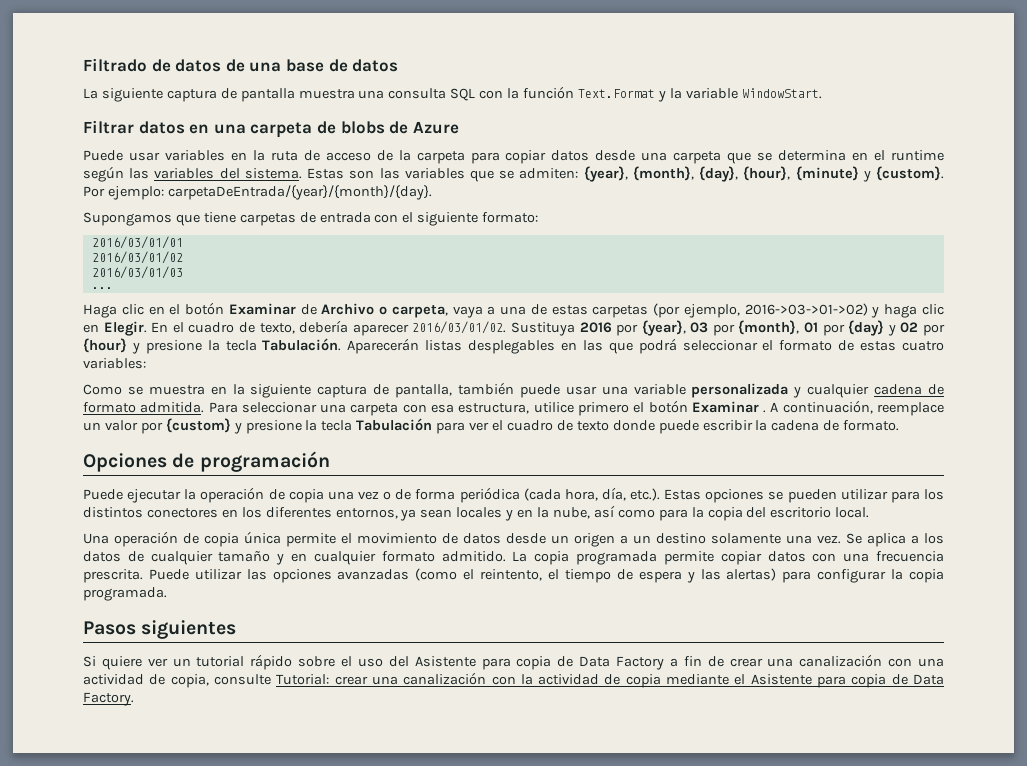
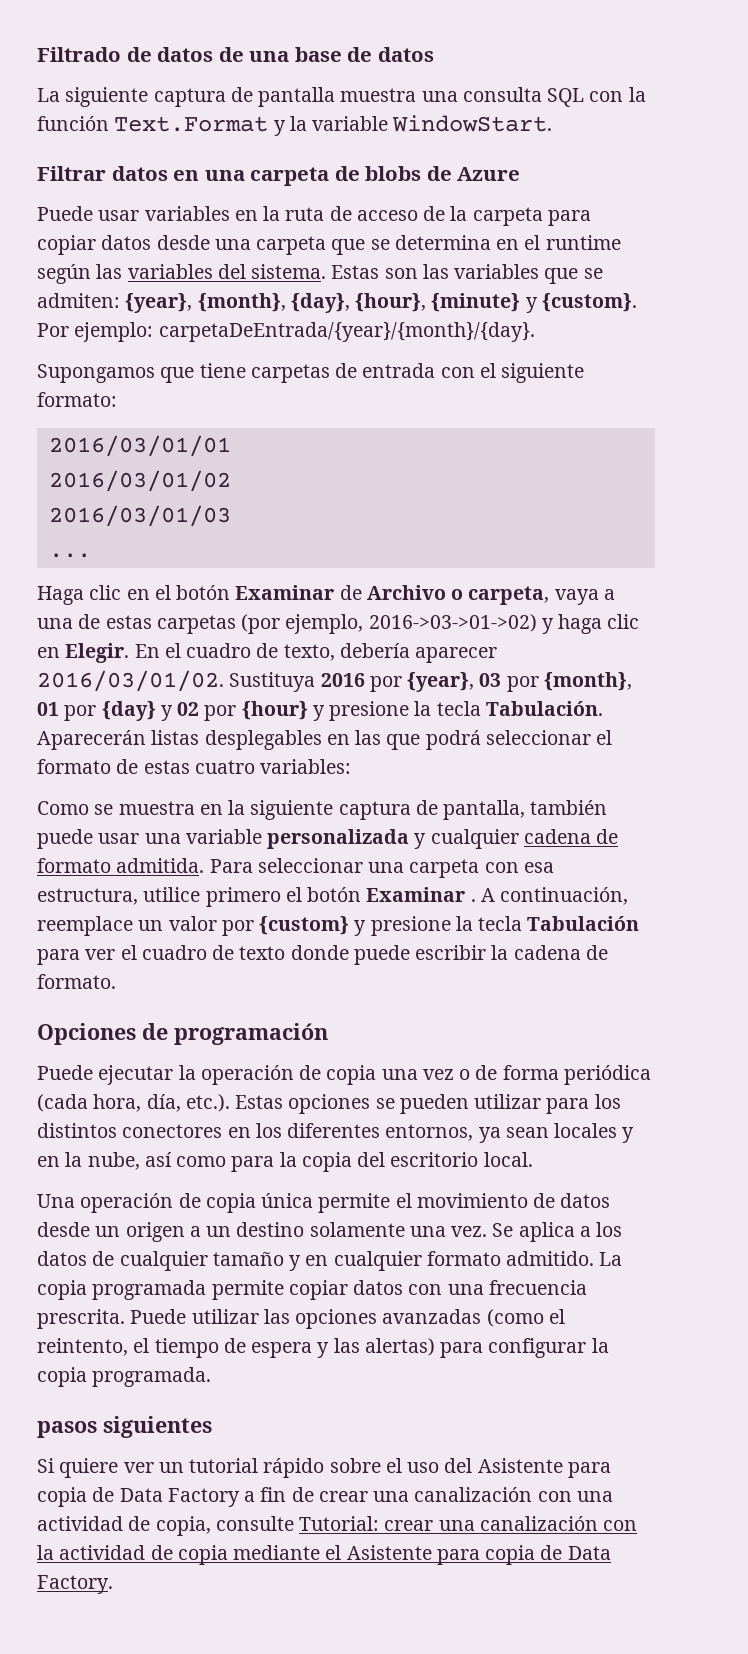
[83,621,136,635] Pasos -> [37,1421,97,1438] pasos

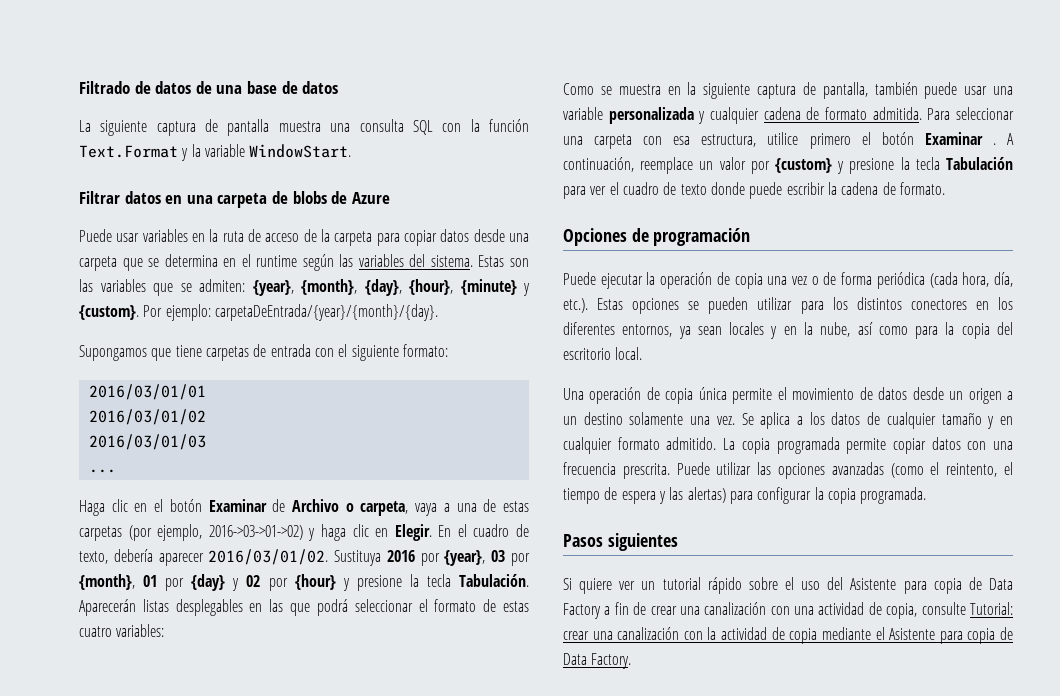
[37,1421,97,1438] pasos -> [563,534,603,547] Pasos

